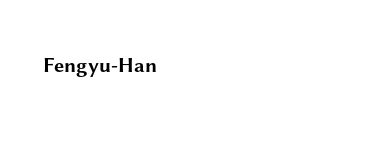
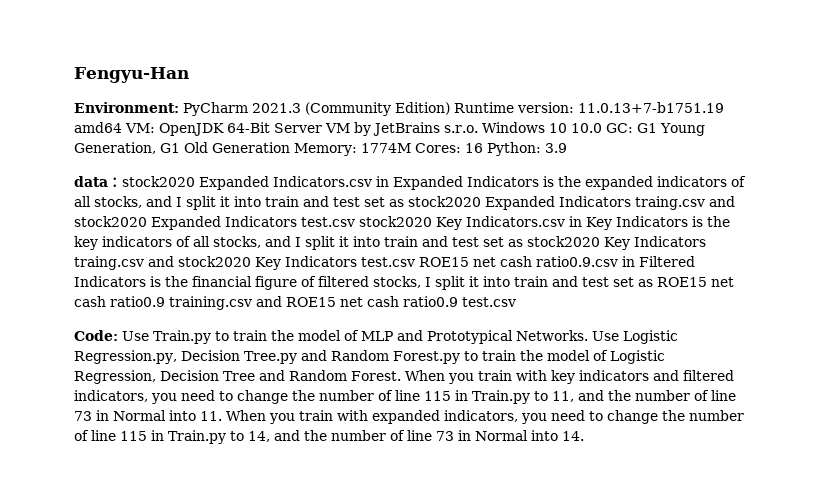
(157, 67) none -> [74,102,724,116] [74,122,705,136] [74,142,567,156] [74,176,746,190] [74,196,735,210] [74,216,730,230] [74,236,706,250] [74,256,695,270] [74,276,734,290] [74,296,516,310] [74,330,678,344] [74,350,665,364] [74,370,734,384] [74,390,736,404] [74,410,744,424] [74,430,584,444] // Environment: PyCharm 2021.3 (Community Edition) Runtime version: 11.0.13+7-b1751.19 amd64 VM: OpenJDK 64-Bit Server VM by JetBrains s.r.o. Windows 10 10.0 GC: G1 Young Generation, G1 Old Generation Memory: 1774M Cores: 16 Python: 3.9 // data：stock2020 Expanded Indicators.csv in Expanded Indicators is the expanded indicators of all stocks, and I split it into train and test set as stock2020 Expanded Indicators traing.csv and stock2020 Expanded Indicators test.csv stock2020 Key Indicators.csv in Key Indicators is the key indicators of all stocks, and I split it into train and test set as stock2020 Key Indicators traing.csv and stock2020 Key Indicators test.csv ROE15 net cash ratio0.9.csv in Filtered Indicators is the financial figure of filtered stocks, I split it into train and test set as ROE15 net cash ratio0.9 training.csv and ROE15 net cash ratio0.9 test.csv // Code: Use Train.py to train the model of MLP and Prototypical Networks. Use Logistic Regression.py, Decision Tree.py and Random Forest.py to train the model of Logistic Regression, Decision Tree and Random Forest. When you train with key indicators and filtered indicators, you need to change the number of line 115 in Train.py to 11, and the number of line 73 in Normal into 11. When you train with expanded indicators, you need to change the number of line 115 in Train.py to 14, and the number of line 73 in Normal into 14.

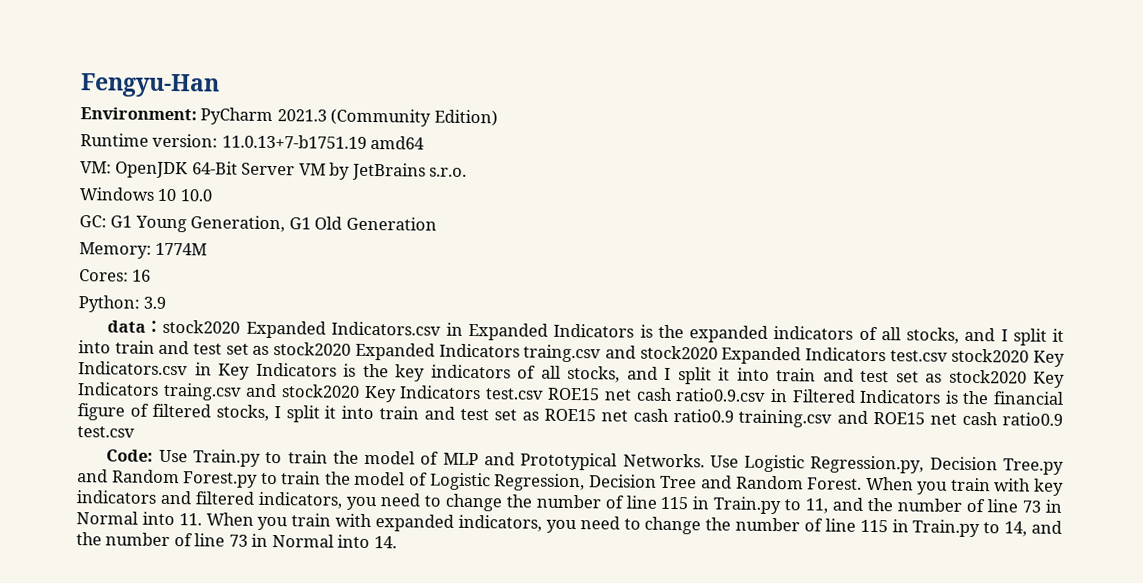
(450, 108) none -> (498, 118) //
(122, 127) none -> (425, 142) //
(478, 129) none -> (468, 172) //
(602, 128) none -> (212, 195) //
(290, 147) none -> (437, 223) //
(411, 148) none -> (208, 249) //
(483, 148) none -> (152, 275) //

